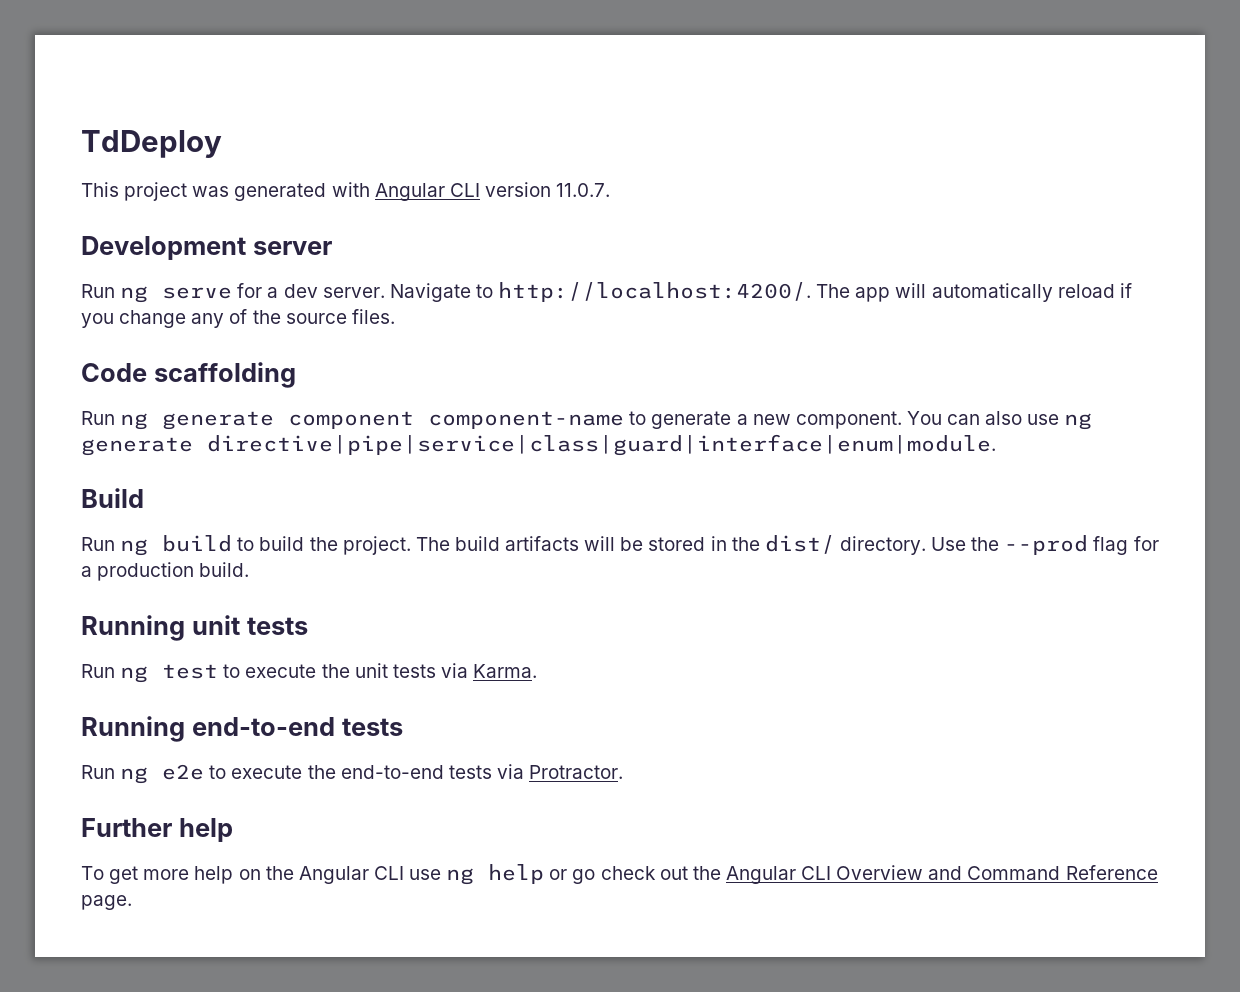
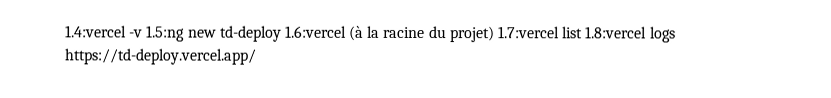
[81,130,222,158] [81,182,611,201] [81,236,332,260] [81,282,1132,303] [81,309,395,328] [81,362,296,388] [81,411,1093,430] [81,434,996,456] [81,488,144,508] [81,535,1159,556] [81,562,250,581] [81,615,308,641] [81,663,538,683] [81,716,403,742] [81,764,624,784] [81,818,233,842] [81,864,1158,885] [81,895,132,910] TdDeploy // This project was generated with Angular CLI version 11.0.7. // Development server // Run ng serve for a dev server. Navigate to http://localhost:4200/. The app will automatically reload if you change any of the source files. // Code scaffolding // Run ng generate component component-name to generate a new component. You can also use ng generate directive|pipe|service|class|guard|interface|enum|module. // Build // Run ng build to build the project. The build artifacts will be stored in the dist/ directory. Use the --prod flag for a production build. // Running unit tests // Run ng test to execute the unit tests via Karma. // Running end-to-end tests // Run ng e2e to execute the end-to-end tests via Protractor. // Further help // To get more help on the Angular CLI use ng help or go check out the Angular CLI Overview and Command Reference page. -> [65,25,676,43] [64,48,257,65] 1.4:vercel -v 1.5:ng new td-deploy 1.6:vercel (à la racine du projet) 1.7:vercel list 1.8:vercel logs https://td-deploy.vercel.app/

